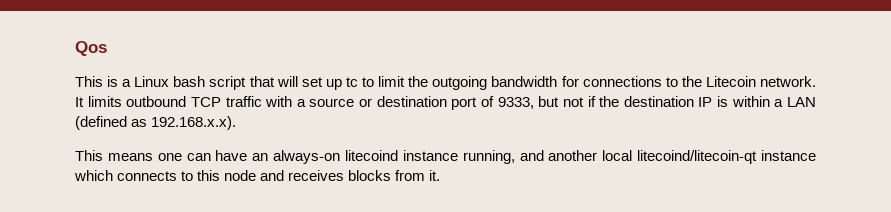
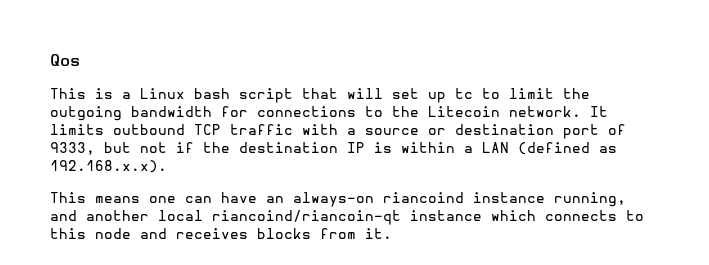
[345,150,399,161] litecoind -> [383,192,464,203] riancoind
[637,150,758,164] litecoind/litecoin-qt -> [212,210,401,225] riancoind/riancoin-qt

